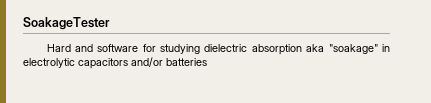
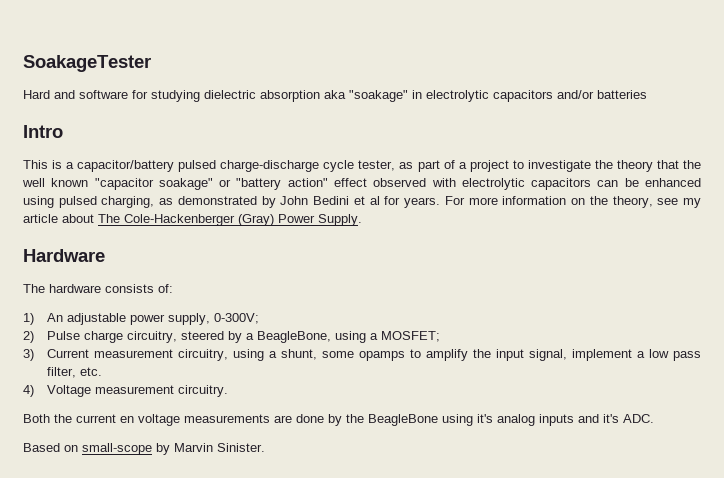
(207, 62) none -> [23,125,63,138] [23,160,701,172] [22,178,702,190] [23,196,701,208] [23,214,362,226] [23,249,105,262] [23,284,173,293] [23,313,260,325] [23,331,441,343] [23,349,701,361] [47,367,103,378] [23,385,229,397] [23,414,654,426] [23,443,265,455] // Intro // This is a capacitor/battery pulsed charge-discharge cycle tester, as part of a project to investigate the theory that the well known "capacitor soakage" or "battery action" effect observed with electrolytic capacitors can be enhanced using pulsed charging, as demonstrated by John Bedini et al for years. For more information on the theory, see my article about The Cole-Hackenberger (Gray) Power Supply. // Hardware // The hardware consists of: // 1) An adjustable power supply, 0-300V; // 2) Pulse charge circuitry, steered by a BeagleBone, using a MOSFET; // 3) Current measurement circuitry, using a shunt, some opamps to amplify the input signal, implement a low pass filter, etc. // 4) Voltage measurement circuitry. // Both the current en voltage measurements are done by the BeagleBone using it's analog inputs and it's ADC. // Based on small-scope by Marvin Sinister.

